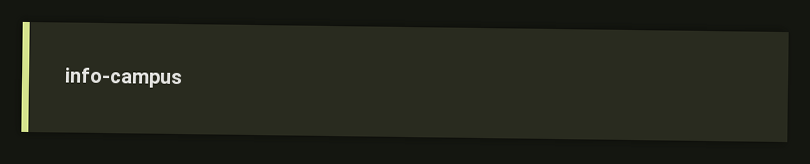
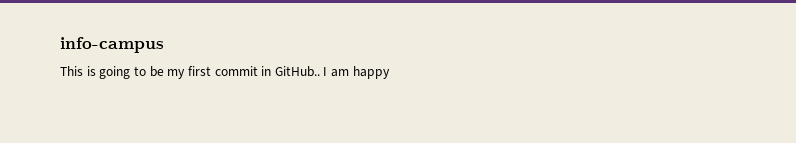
(183, 78) none -> [60,66,390,79] // This is going to be my first commit in GitHub.. I am happy

